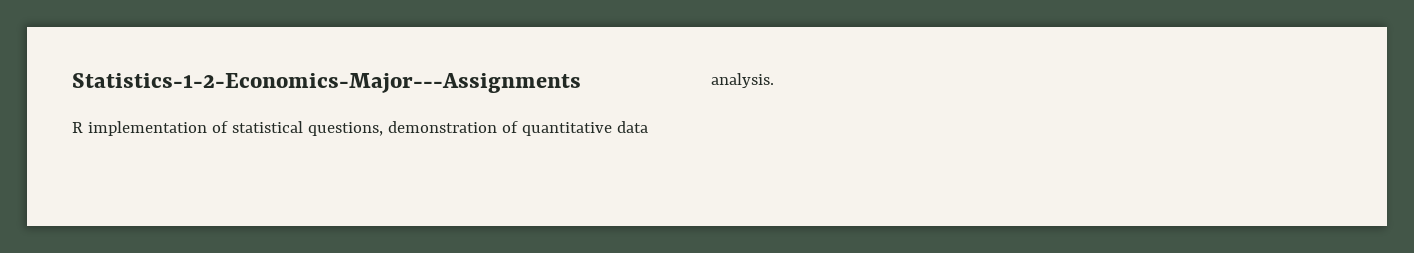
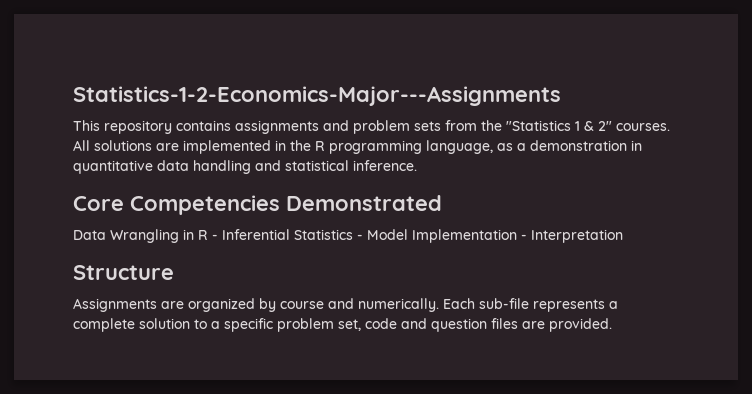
[72,121,648,136] [711,73,774,88] R implementation of statistical questions, demonstration of quantitative data analysis. -> [73,120,670,134] [73,140,642,154] [73,160,417,174] [73,195,442,215] [73,229,623,243] [73,265,174,280] [73,298,618,312] [73,318,612,332] This repository contains assignments and problem sets from the "Statistics 1 & 2" courses. All solutions are implemented in the R programming language, as a demonstration in quantitative data handling and statistical inference. // Core Competencies Demonstrated // Data Wrangling in R - Inferential Statistics - Model Implementation - Interpretation // Structure // Assignments are organized by course and numerically. Each sub-file represents a complete solution to a specific problem set, code and question files are provided.

